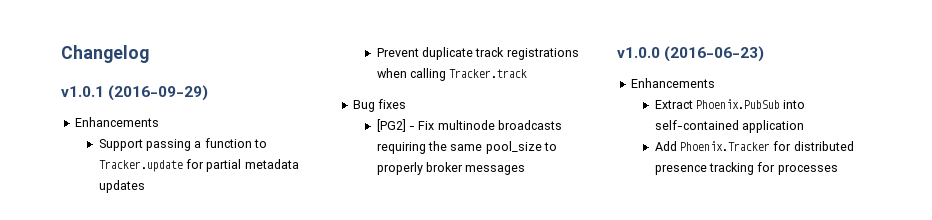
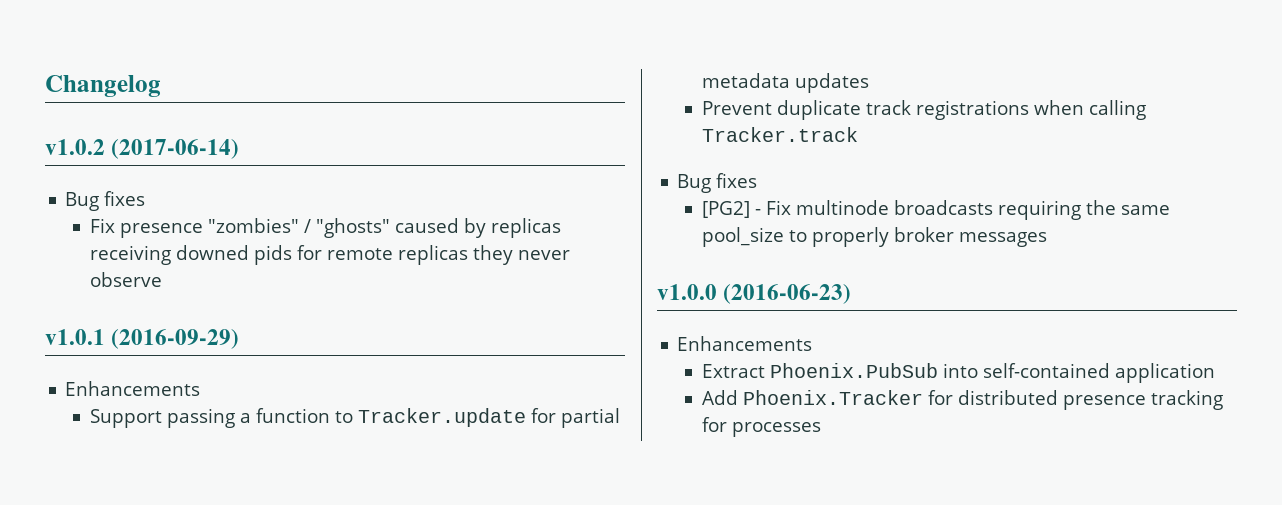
(149, 54) none -> [45,139,240,159] [65,191,146,211] [89,218,561,238] [89,245,570,265] [89,272,162,287] // v1.0.2 (2017-06-14) // Bug fixes // Fix presence "zombies" / "ghosts" caused by replicas receiving downed pids for remote replicas they never observe

